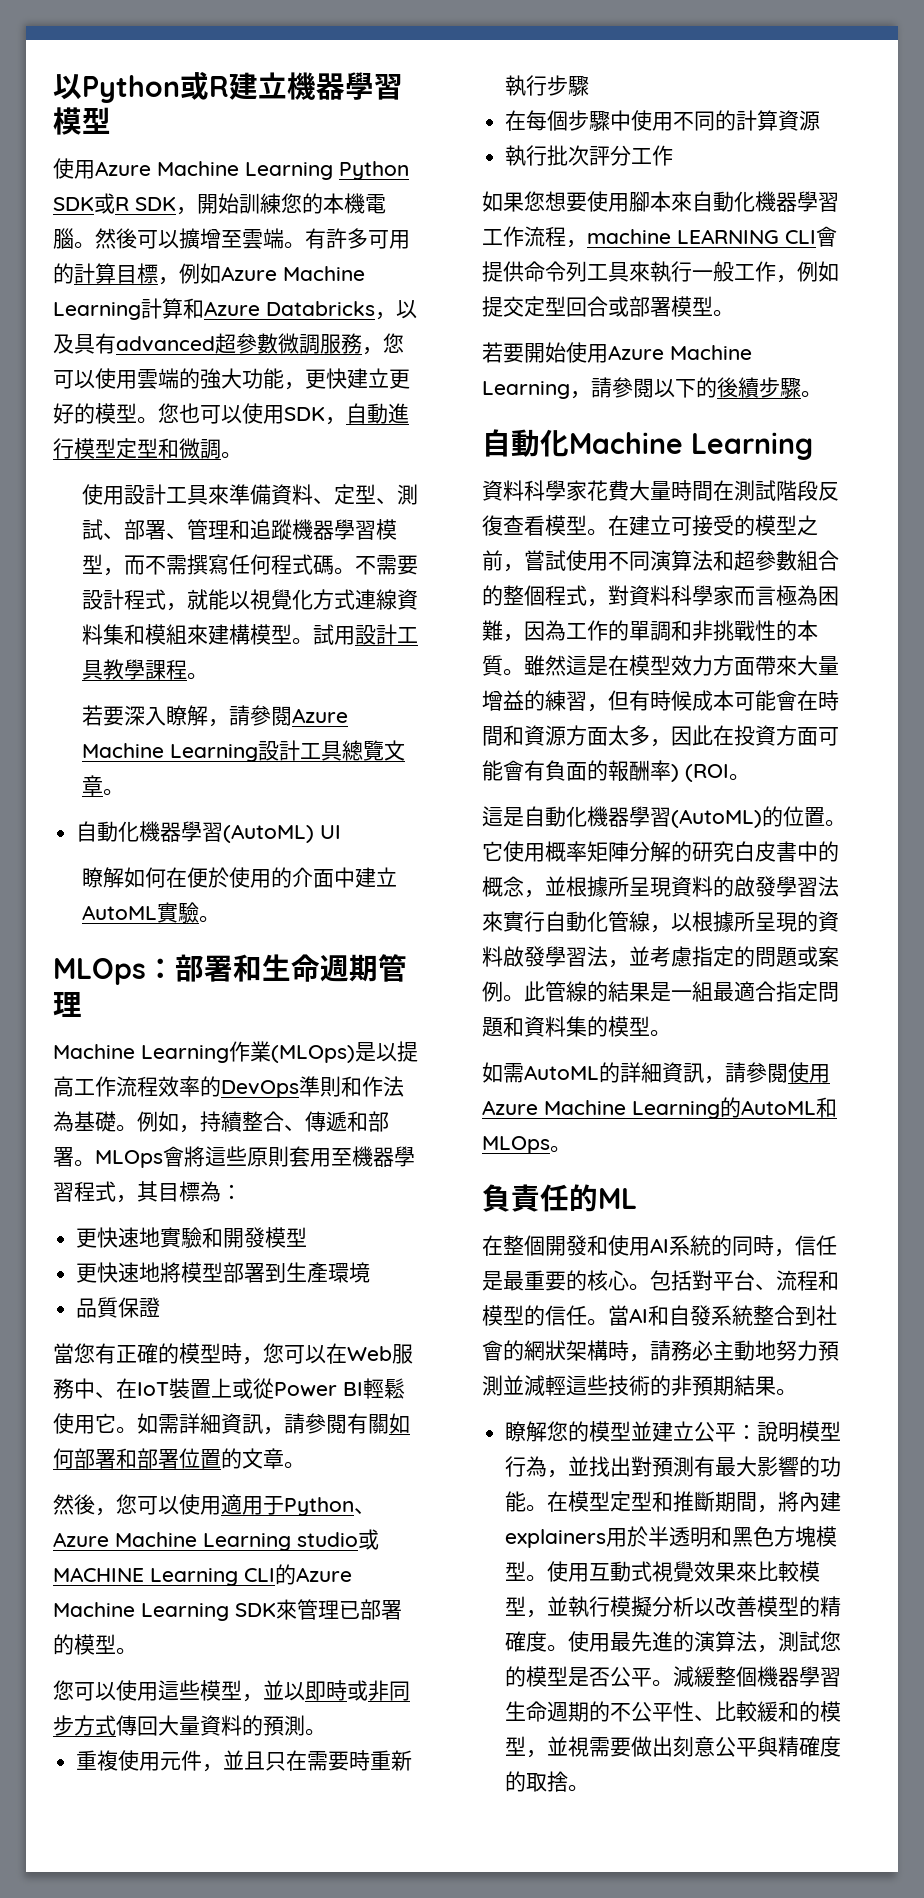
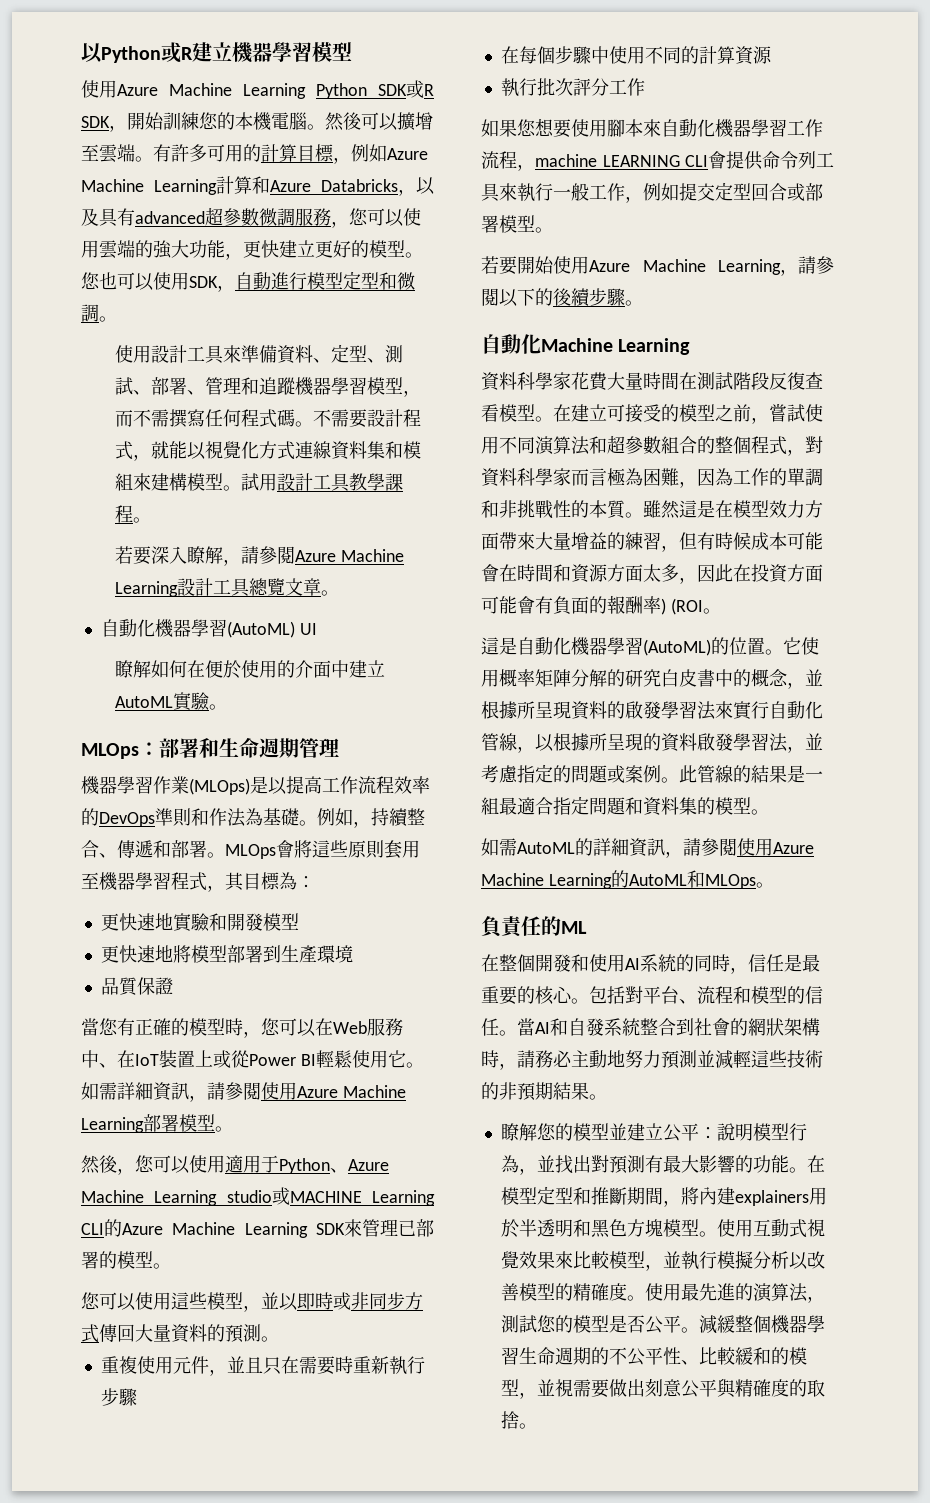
[53,1044,229,1063] Machine Learning -> [81,776,153,795] 機器學習
[347,1413,410,1434] [53,1448,284,1469] 有關如何部署和部署位置的文章 -> [261,1082,406,1100] [81,1114,215,1133] 使用Azure Machine Learning部署模型

